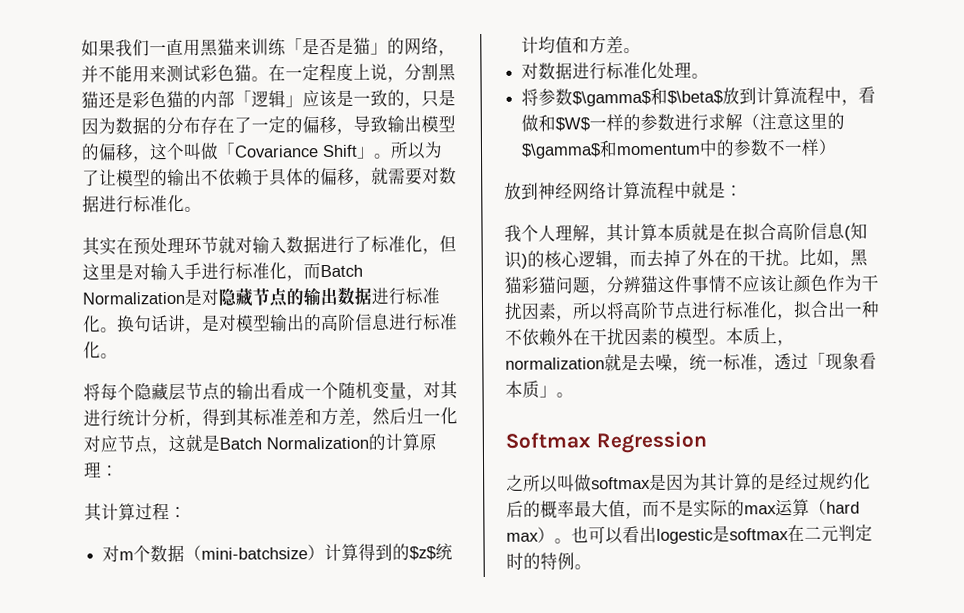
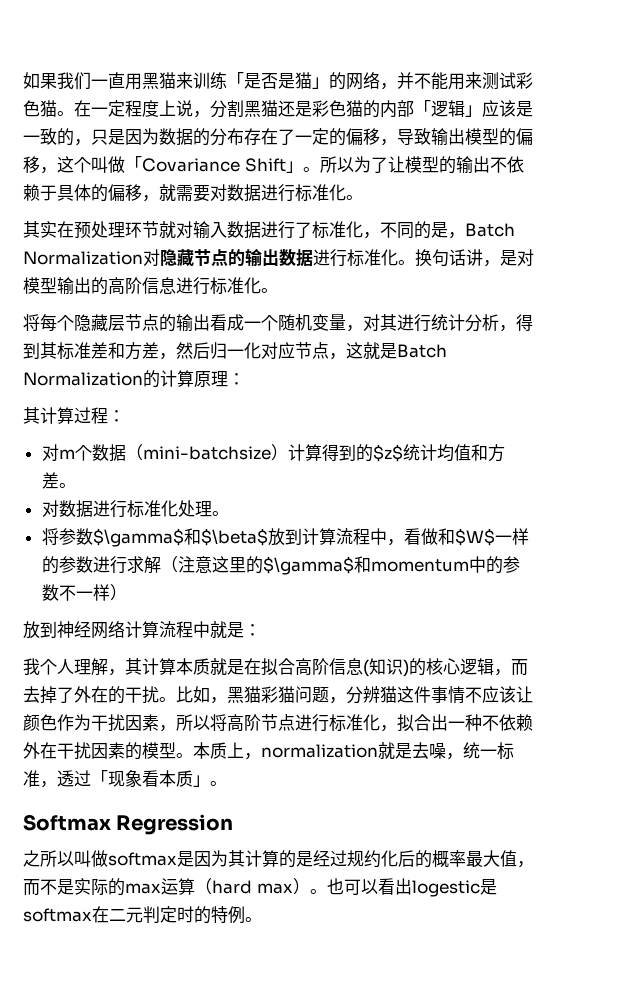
[439,235,457,253] [82,262,363,282] [82,288,202,306] 但这里是对输入手进行标准化，而Batch Normalization是 -> [380,221,515,239] [23,251,143,265] 不同的是，Batch Normalization

